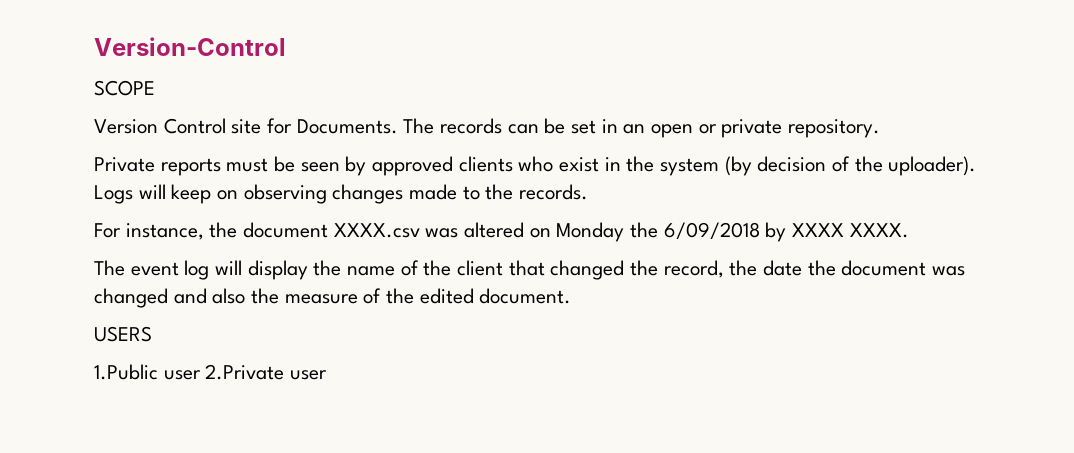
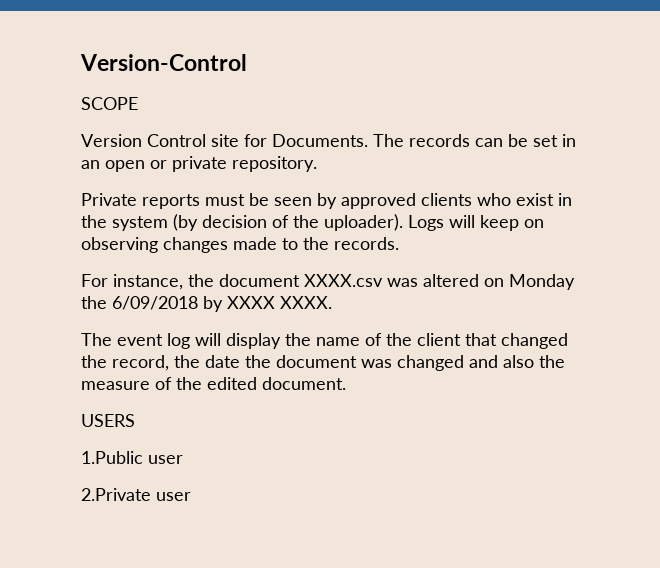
(201, 375) none -> (183, 459) //

